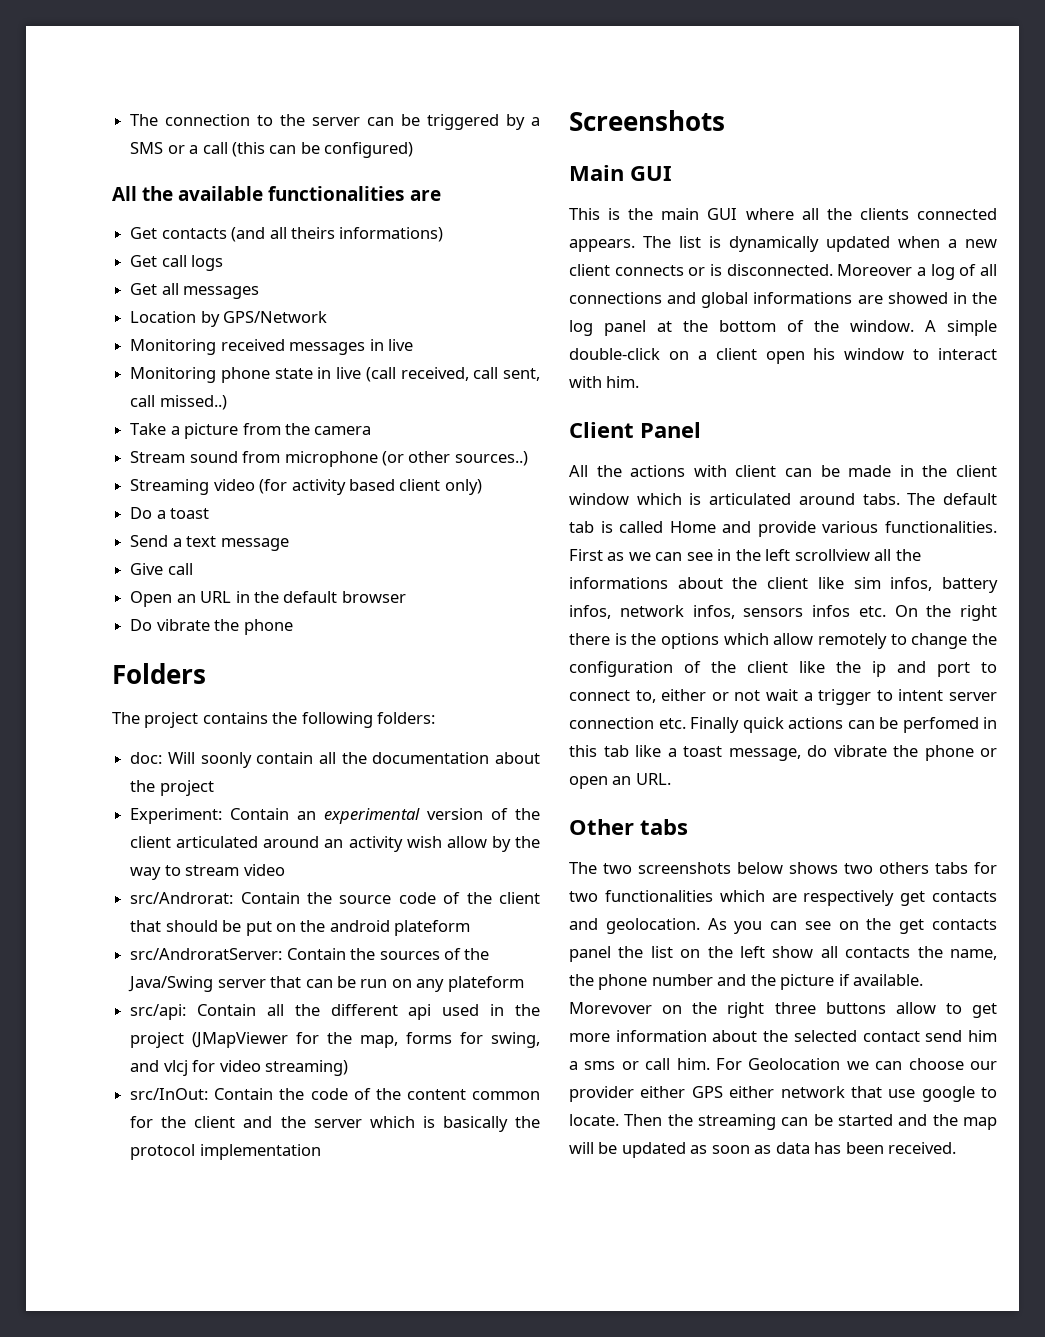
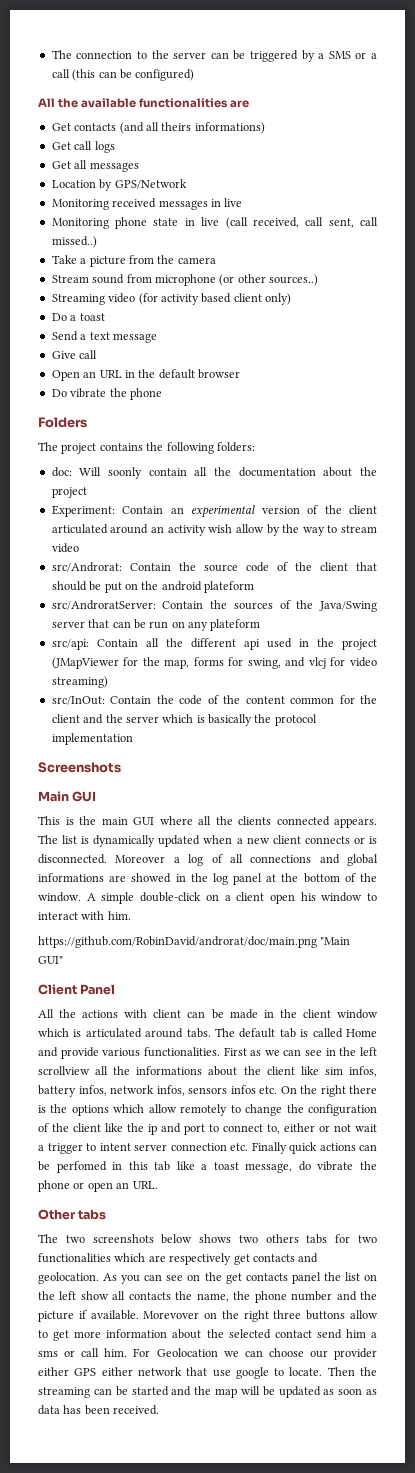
(640, 382) none -> [38,936,351,948] [38,956,63,964] // https://github.com/RobinDavid/androrat/doc/main.png "Main GUI"

